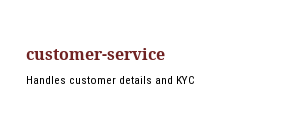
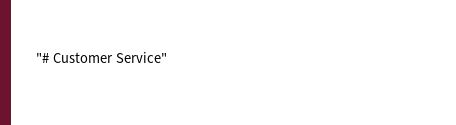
[26,48,165,60] [26,76,196,84] customer-service // Handles customer details and KYC -> [36,52,167,63] "# Customer Service"

